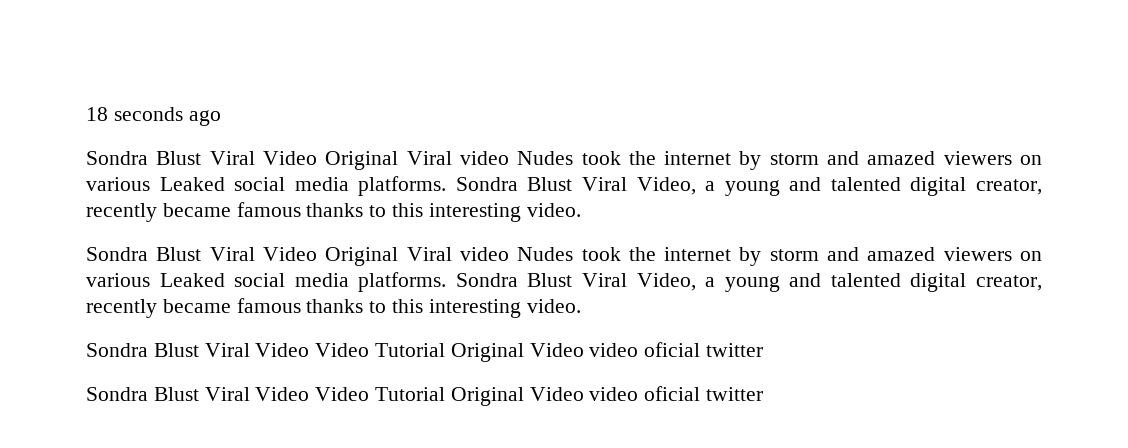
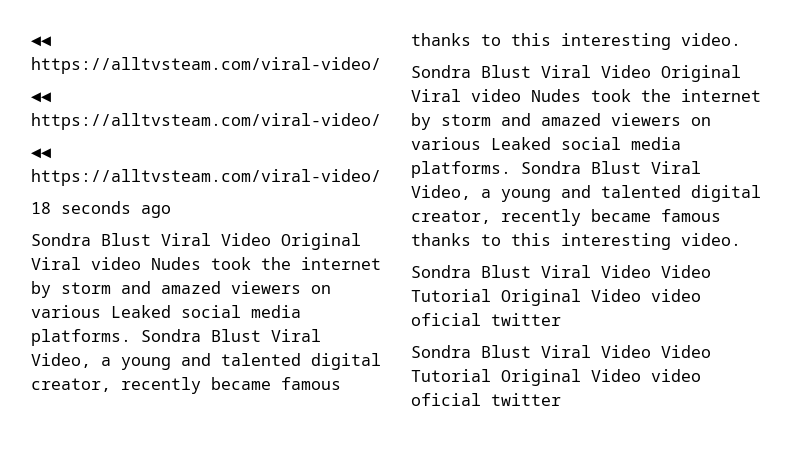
(86, 114) none -> [31,36,51,47] [31,57,381,74] [31,92,51,103] [31,113,381,130] [31,148,51,159] [31,169,381,186] ◄◄ https://alltvsteam.com/viral-video/ // ◄◄ https://alltvsteam.com/viral-video/ // ◄◄ https://alltvsteam.com/viral-video/ //

